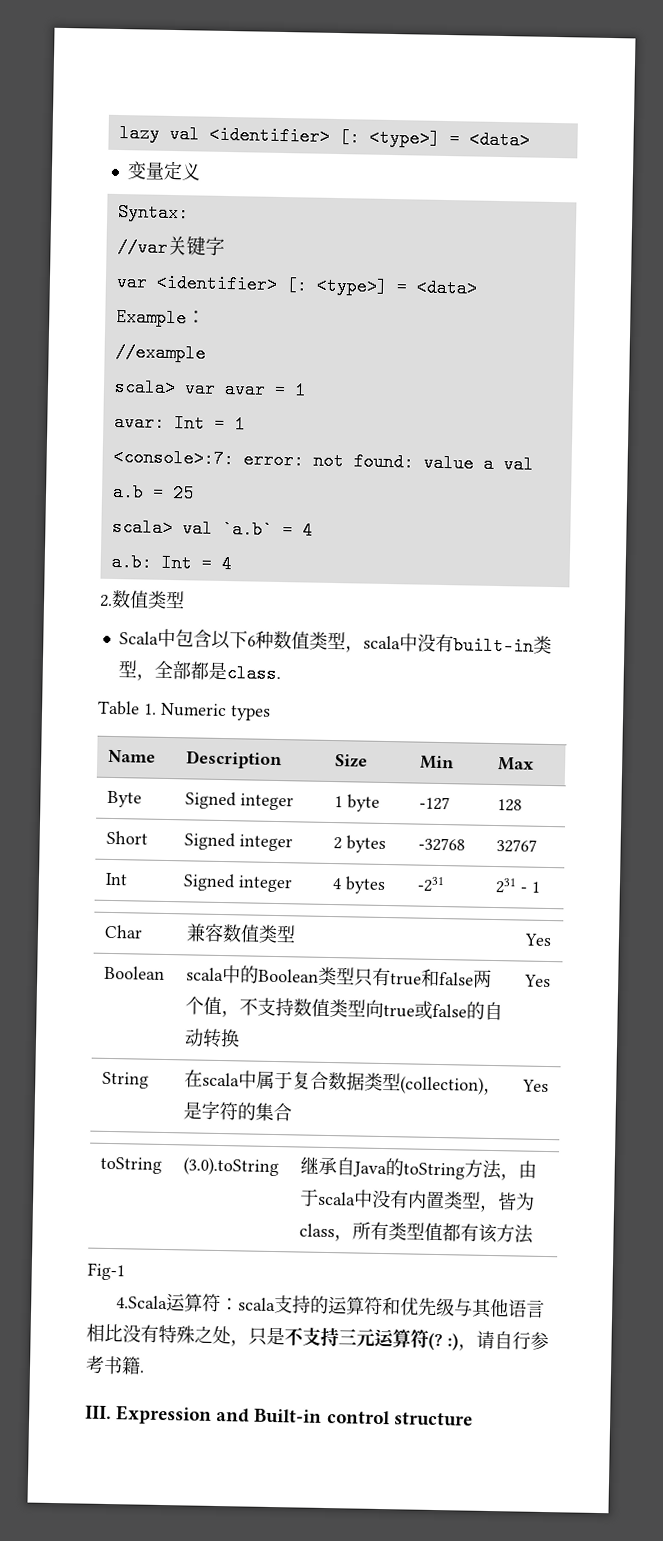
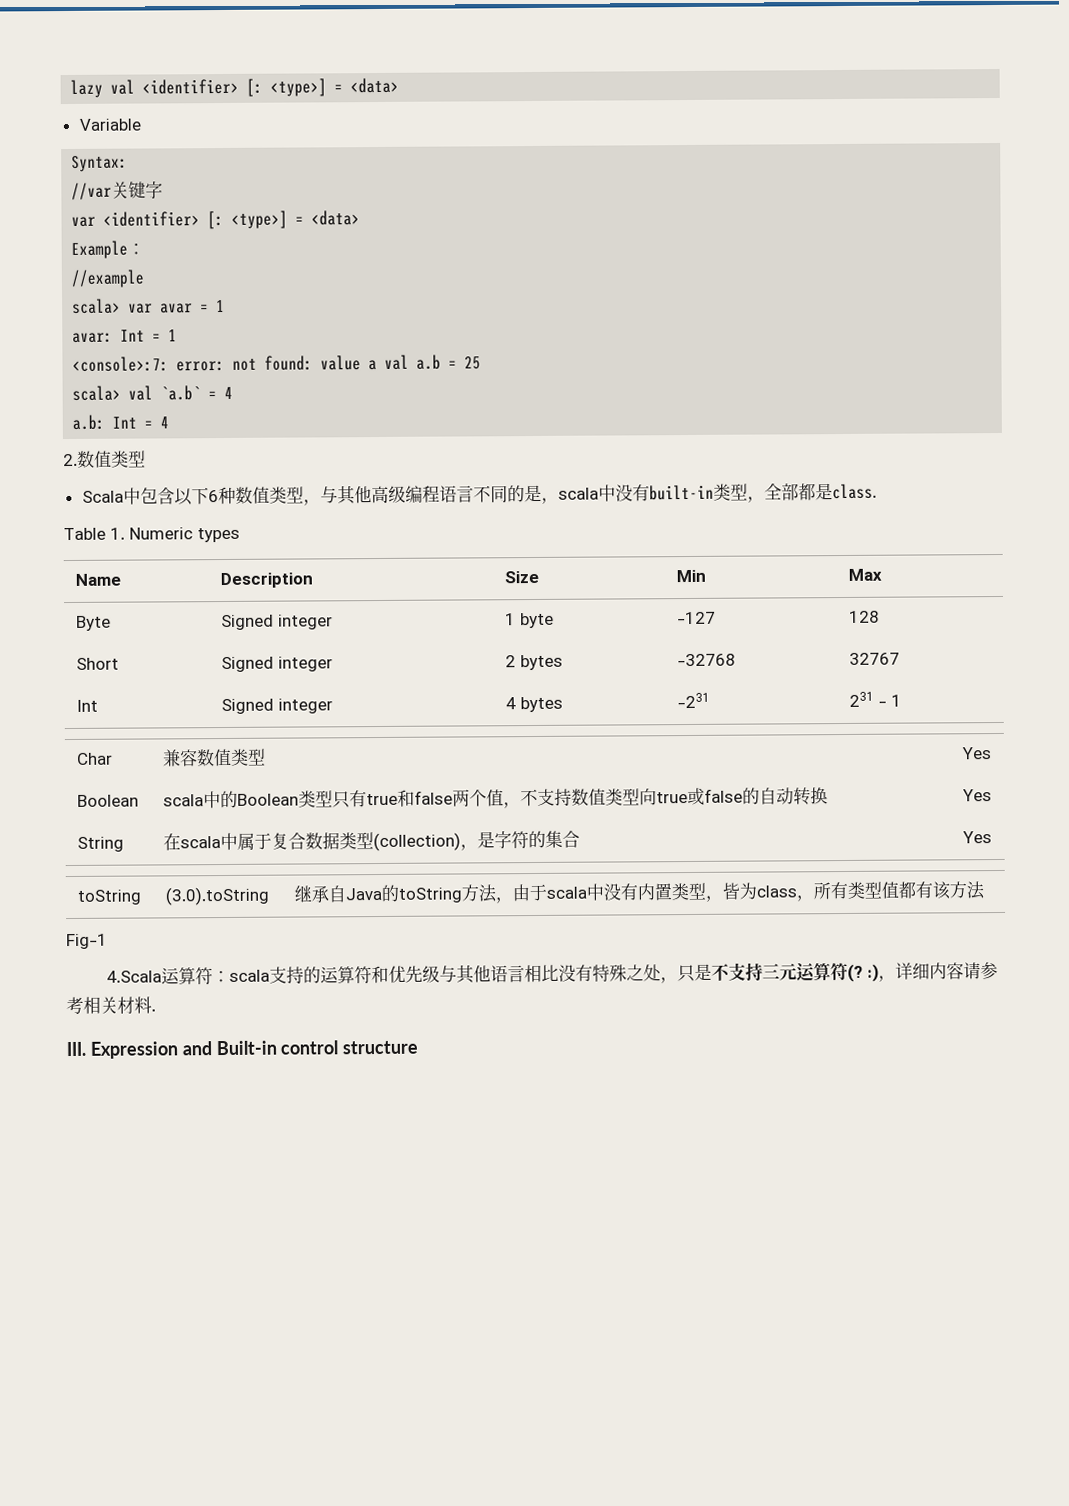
[126,160,201,181] 变量定义 -> [78,118,141,131] Variable
(364, 649) none -> [319,484,559,505] 与其他高级编程语言不同的是，
[476,1330,549,1351] [85,1355,141,1375] 请自行参考书籍 -> [895,962,999,980] [66,996,152,1015] 详细内容请参考相关材料

